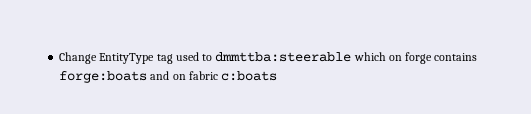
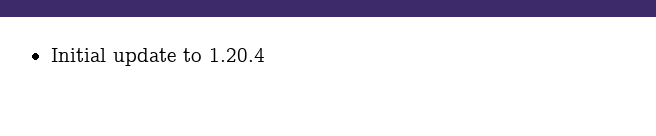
[59,52,478,64] [59,71,278,83] Change EntityType tag used to dmmttba:steerable which on forge contains forge:boats and on fabric c:boats -> [50,48,265,66] Initial update to 1.20.4

